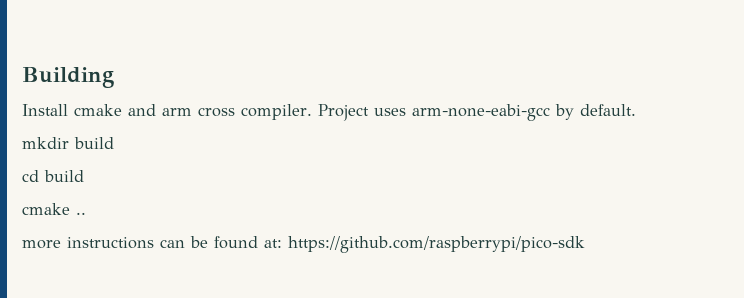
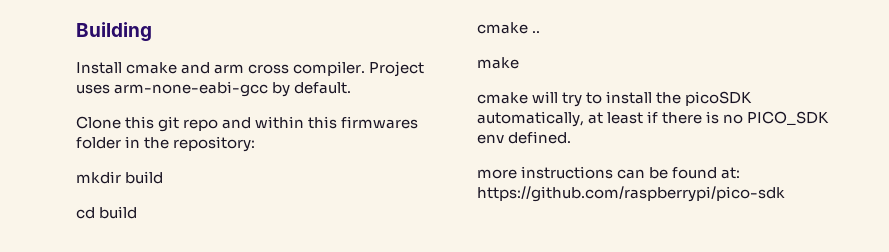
(636, 110) none -> [76,116,419,132] [76,136,256,152] // Clone this git repo and within this firmwares folder in the repository:
(86, 213) none -> [477,57,519,69] [477,91,753,107] [477,111,830,127] [477,131,572,144] // make // cmake will try to install the picoSDK automatically, at least if there is no PICO_SDK env defined.

